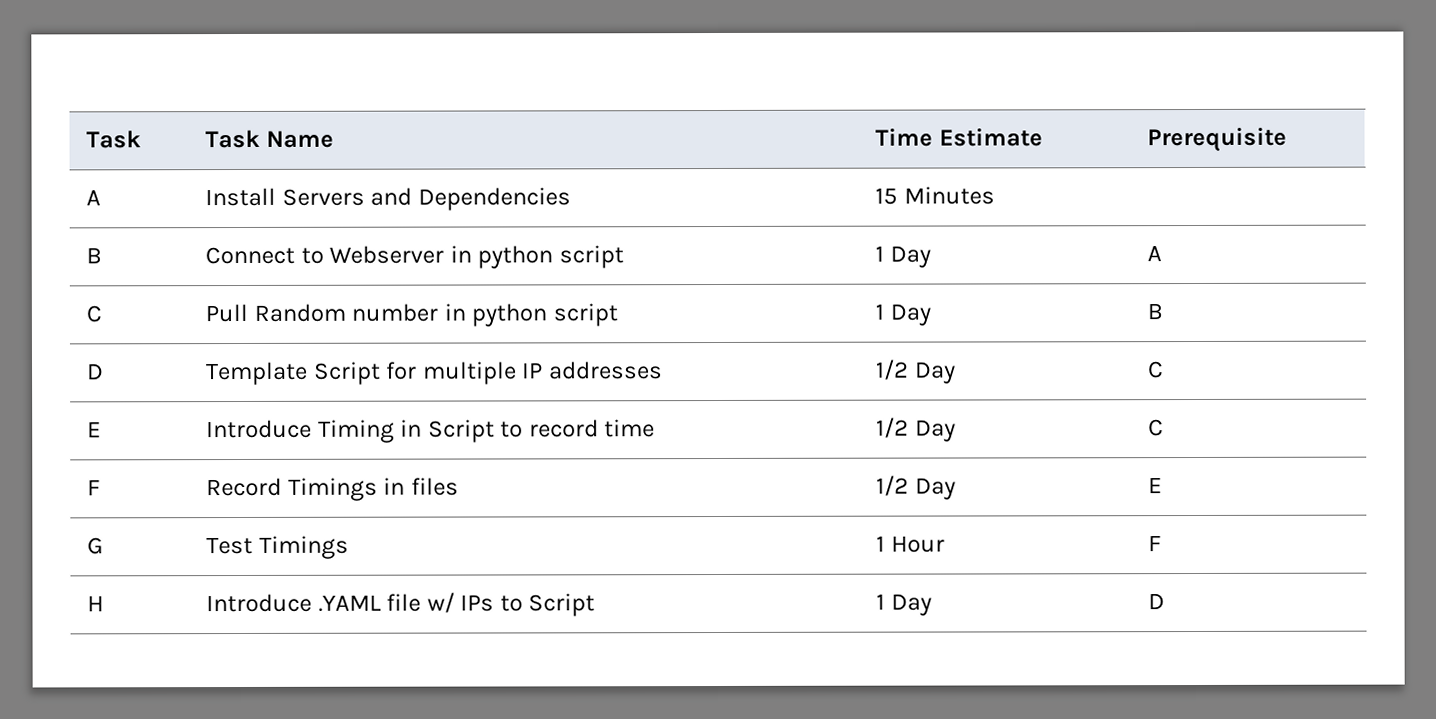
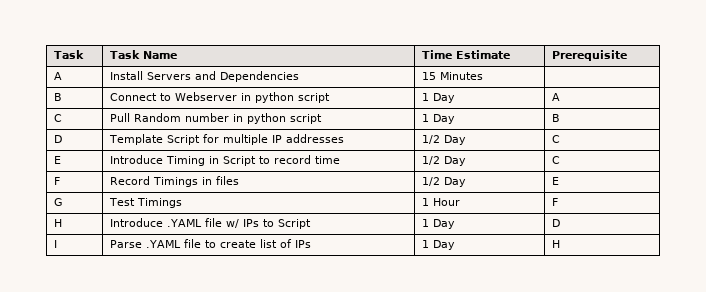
(1166, 601) none -> [53,240,57,248] [109,239,311,248] [421,240,455,250] [551,240,560,248] // I | Parse .YAML file to create list of IPs | 1 Day | H

